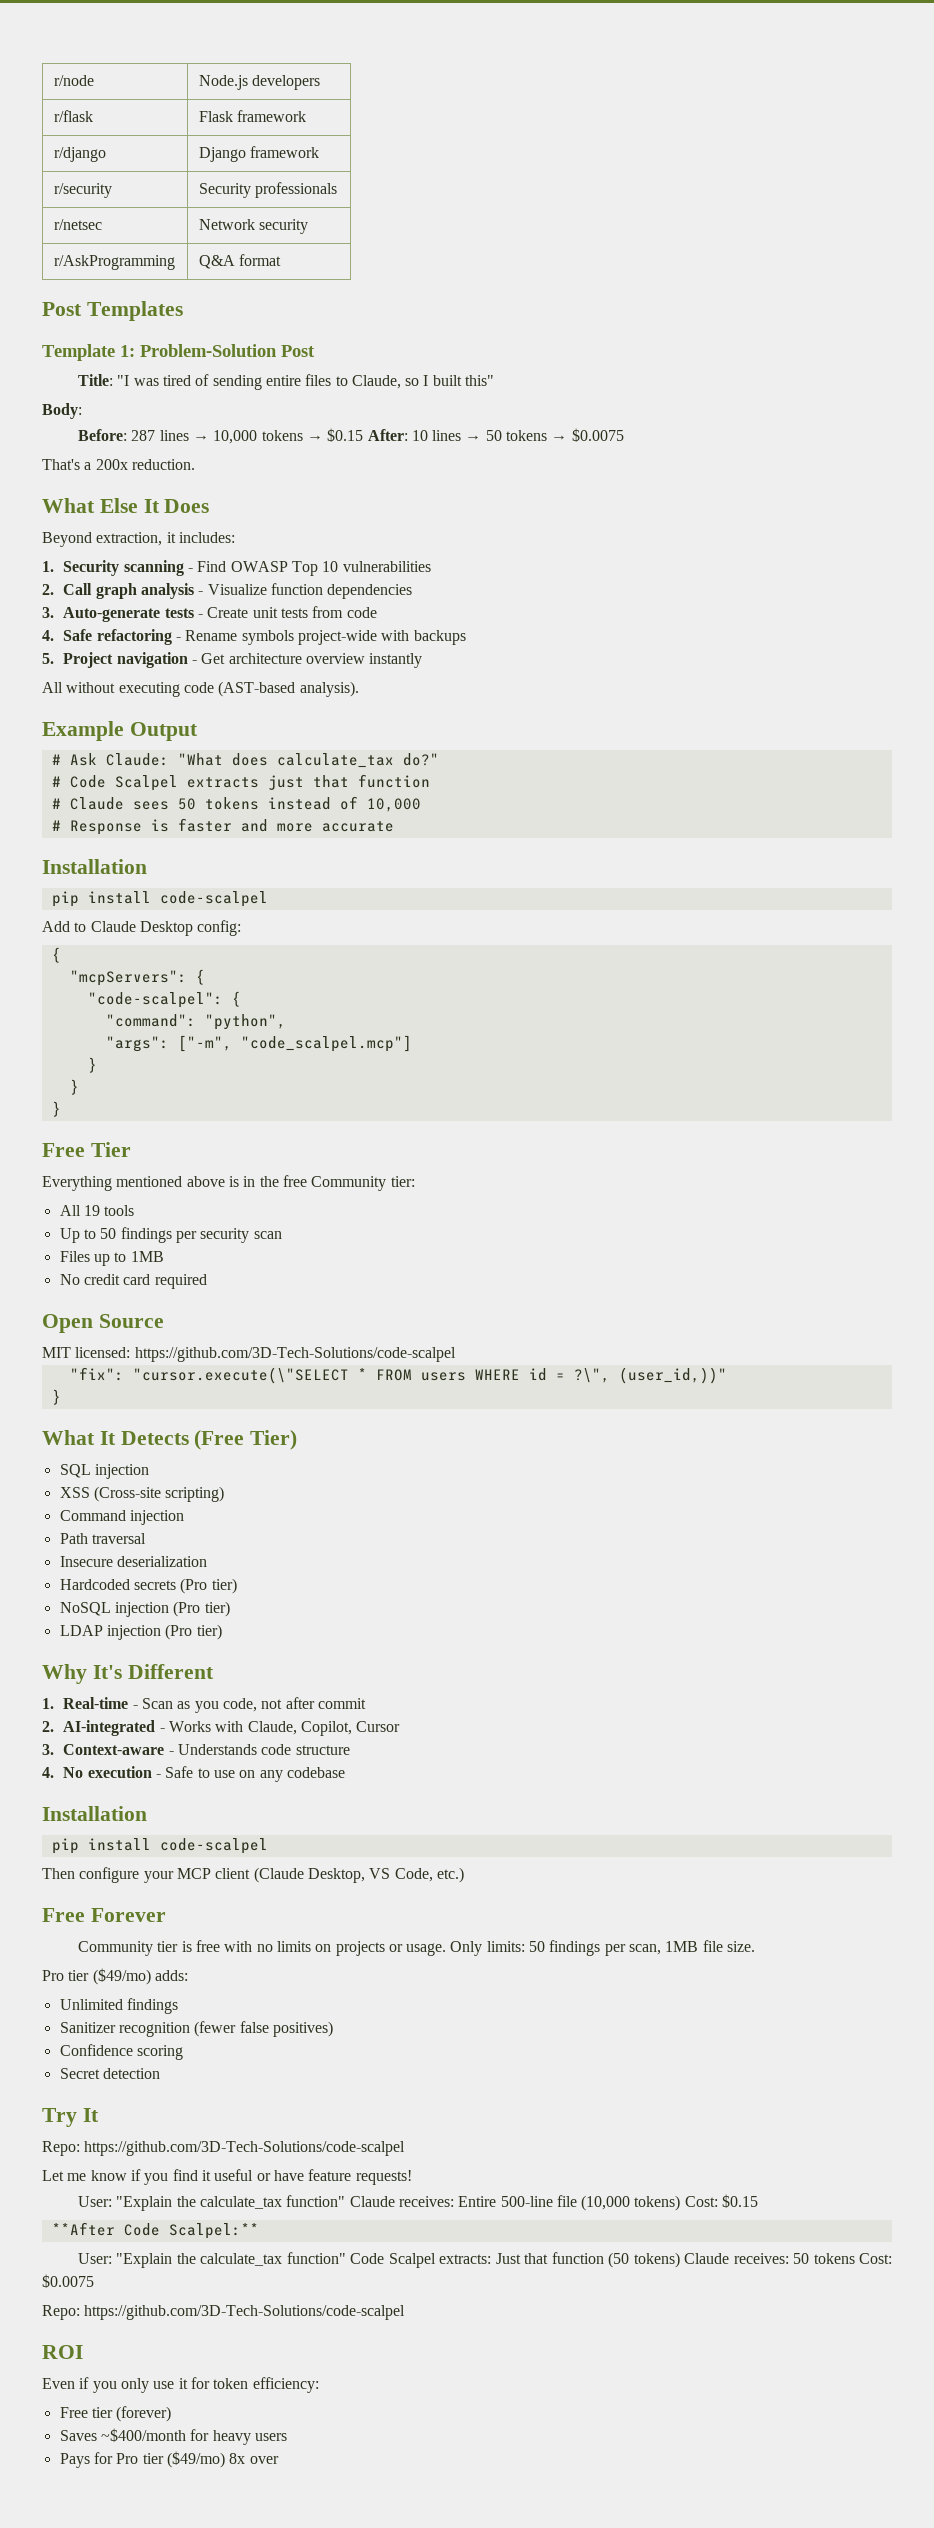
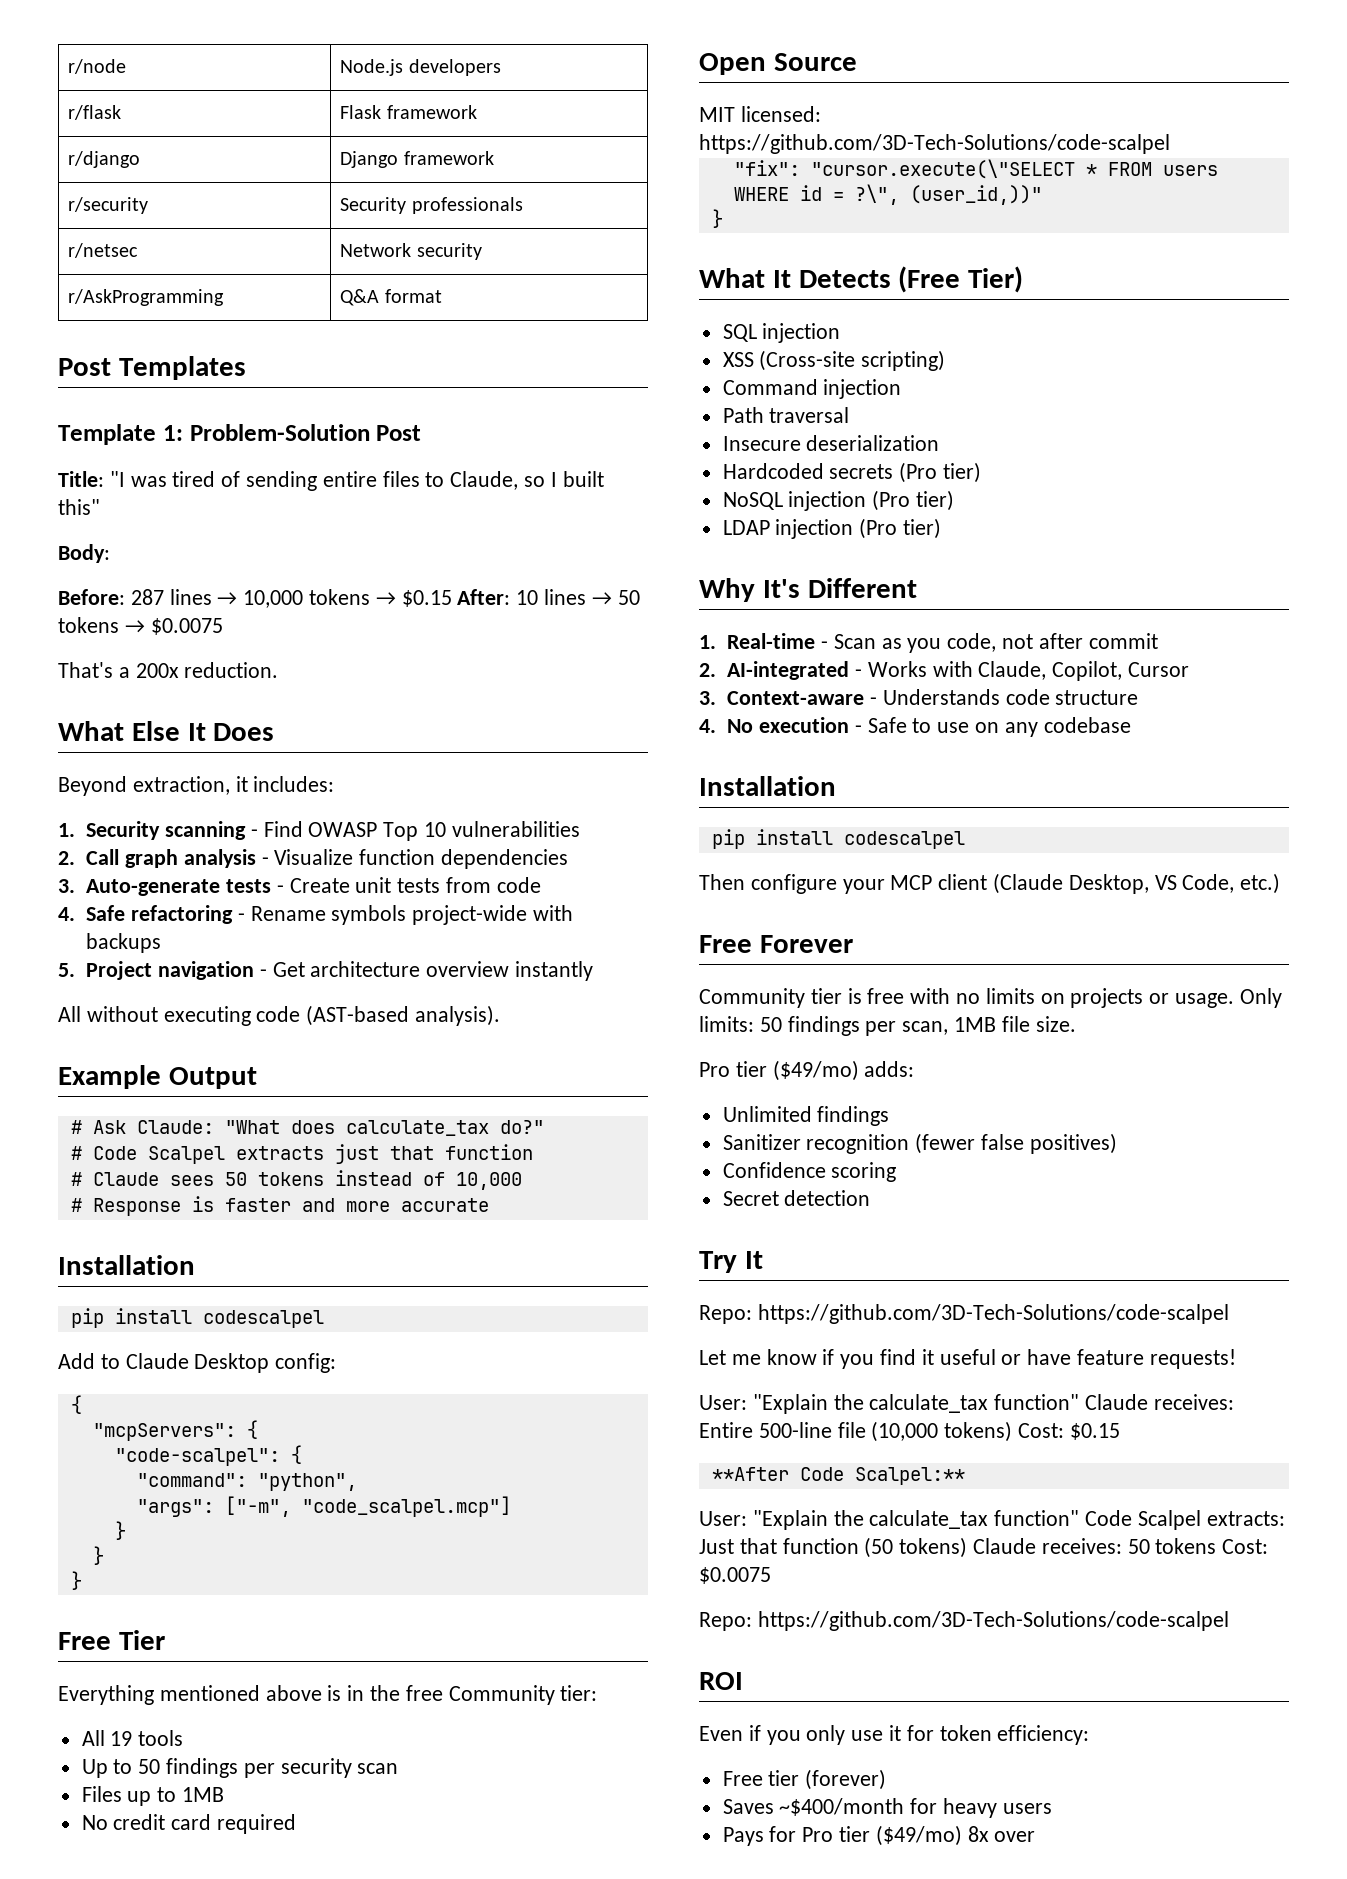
[159,891,268,907] code-scalpel -> [202,1310,324,1328] codescalpel
[159,1838,268,1854] code-scalpel -> [843,831,965,849] codescalpel

